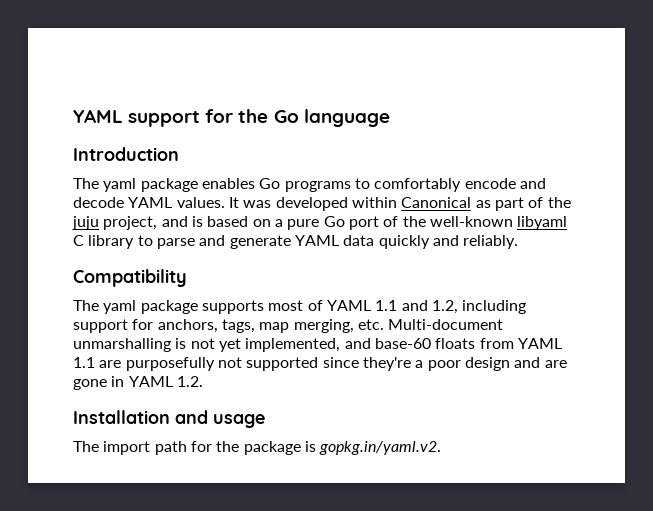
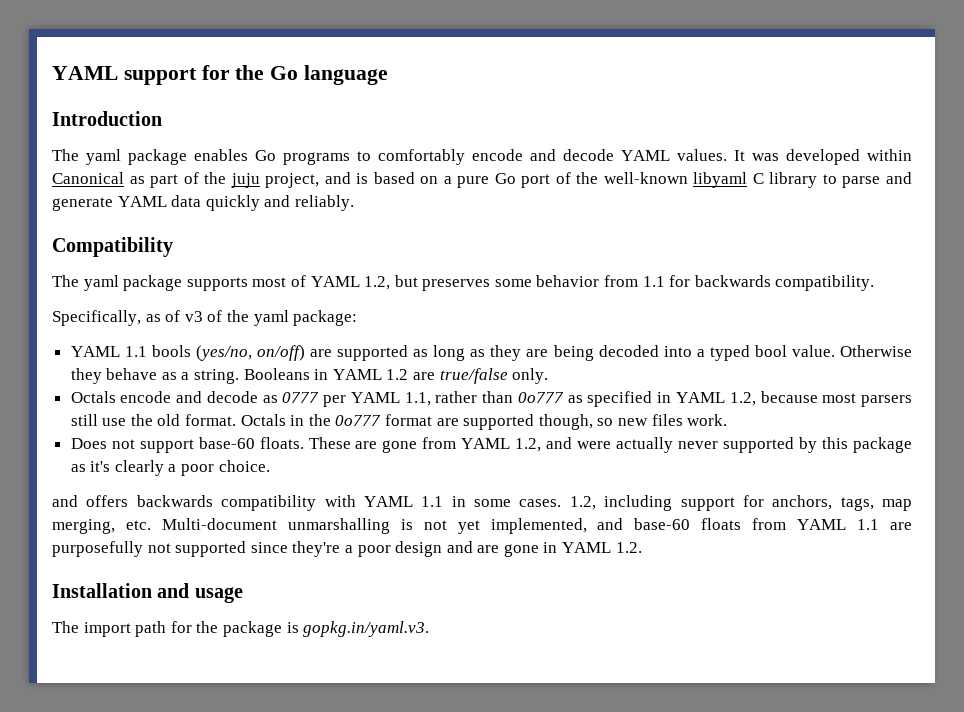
[375,300,428,311] 1.1 and -> [364,275,875,291] [52,310,358,326] [70,345,912,361] [70,368,549,384] [70,391,912,407] [70,414,728,430] [70,437,912,453] [70,460,270,476] [52,495,562,511] 1.2, but preserves some behavior from 1.1 for backwards compatibility. // Specifically, as of v3 of the yaml package: // YAML 1.1 bools (yes/no, on/off) are supported as long as they are being decoded into a typed bool value. Otherwise they behave as a string. Booleans in YAML 1.2 are true/false only. // Octals encode and decode as 0777 per YAML 1.1, rather than 0o777 as specified in YAML 1.2, because most parsers still use the old format. Octals in the 0o777 format are supported though, so new files work. // Does not support base-60 floats. These are gone from YAML 1.2, and were actually never supported by this package as it's clearly a poor choice. // and offers backwards compatibility with YAML 1.1 in some cases.
[319,441,442,455] gopkg.in/yaml.v2. -> [303,621,430,637] gopkg.in/yaml.v3.

